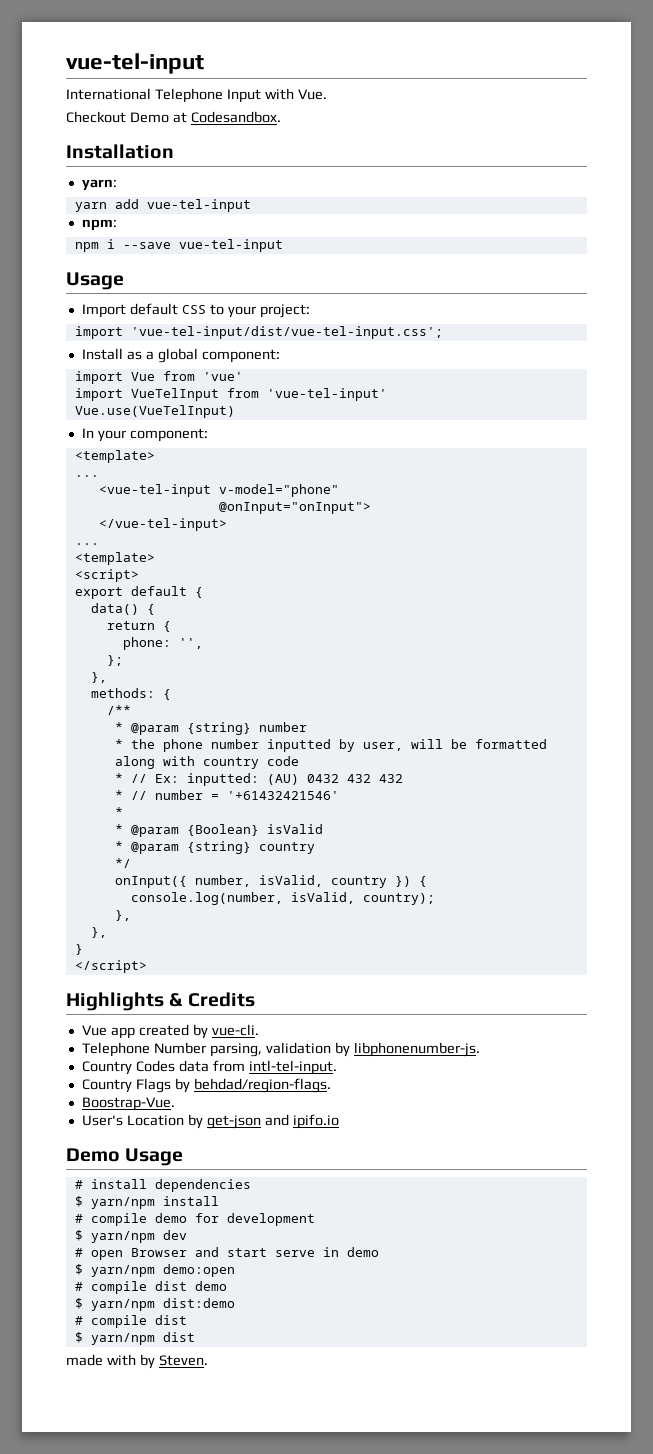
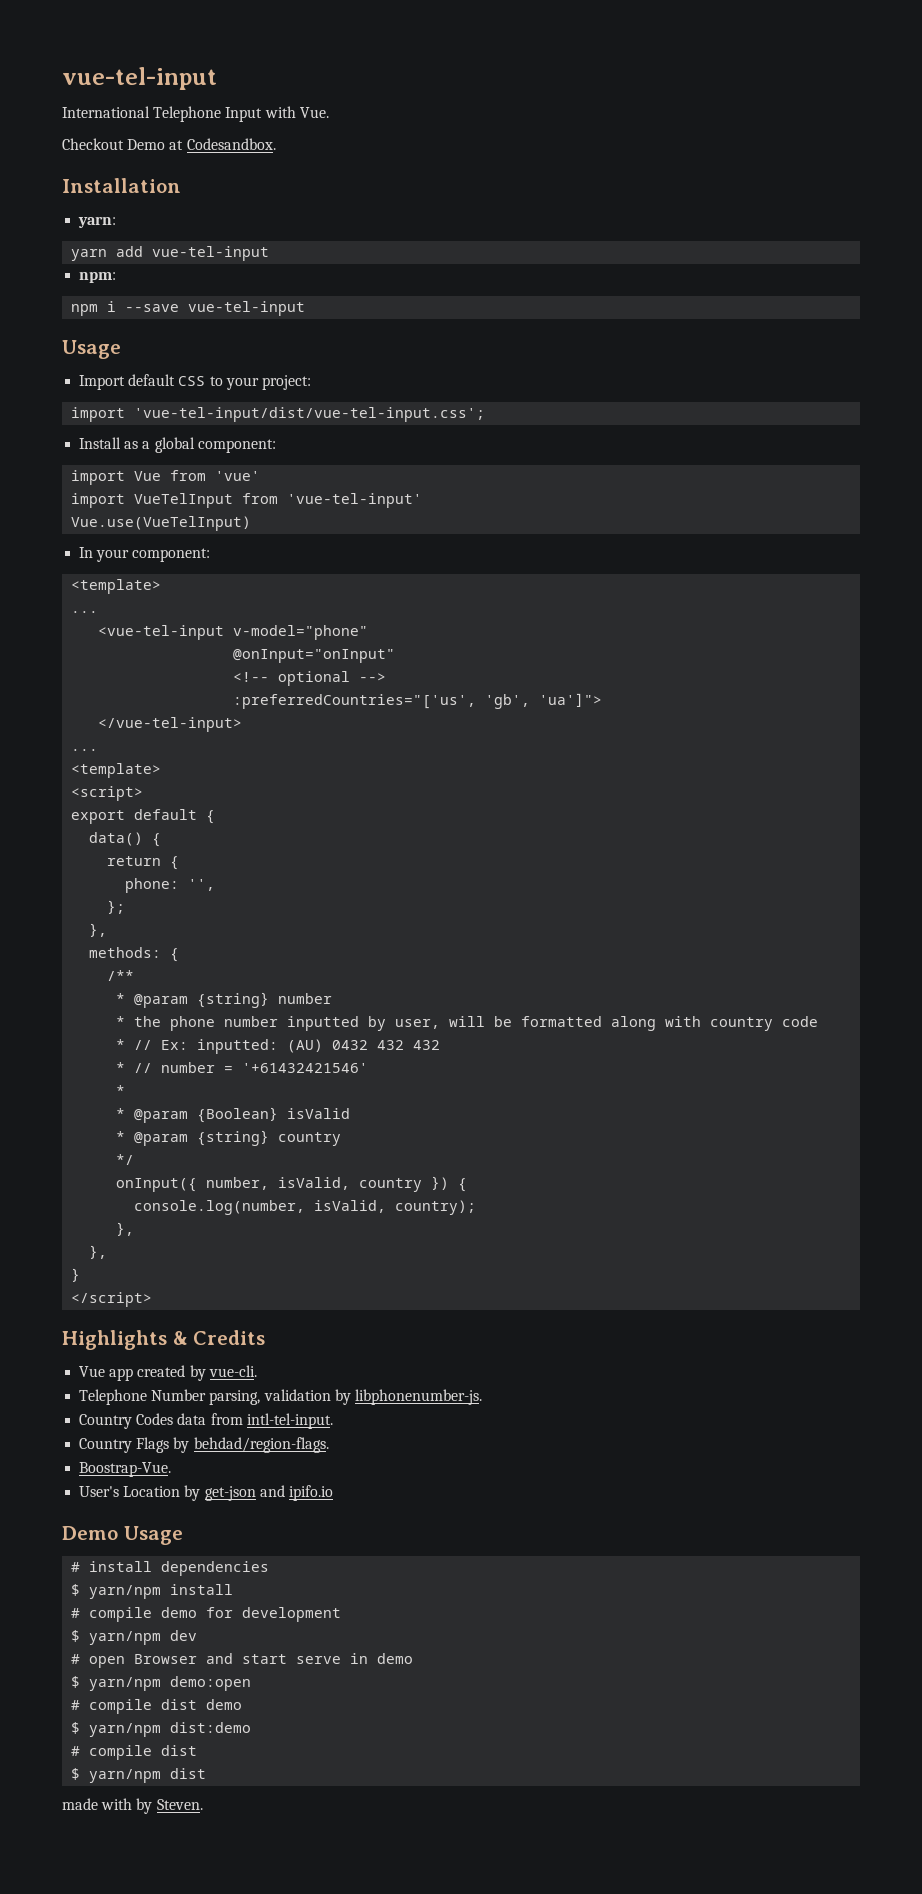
[218,502,371,514] @onInput="onInput"> -> [233,649,396,663] [233,671,387,686] [233,693,603,709] @onInput="onInput" // <!-- optional --> // :preferredCountries="['us', 'gb', 'ua']">

